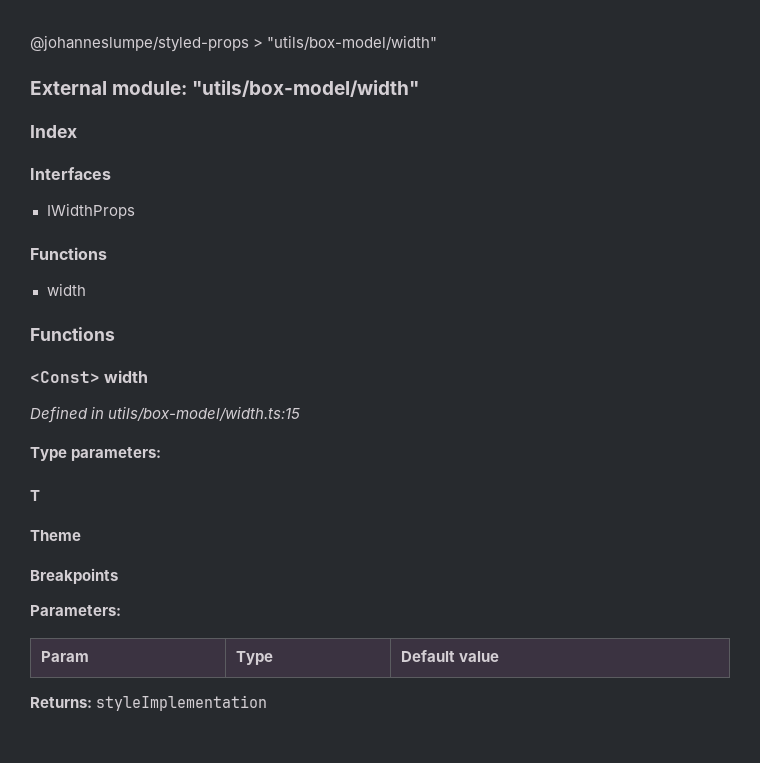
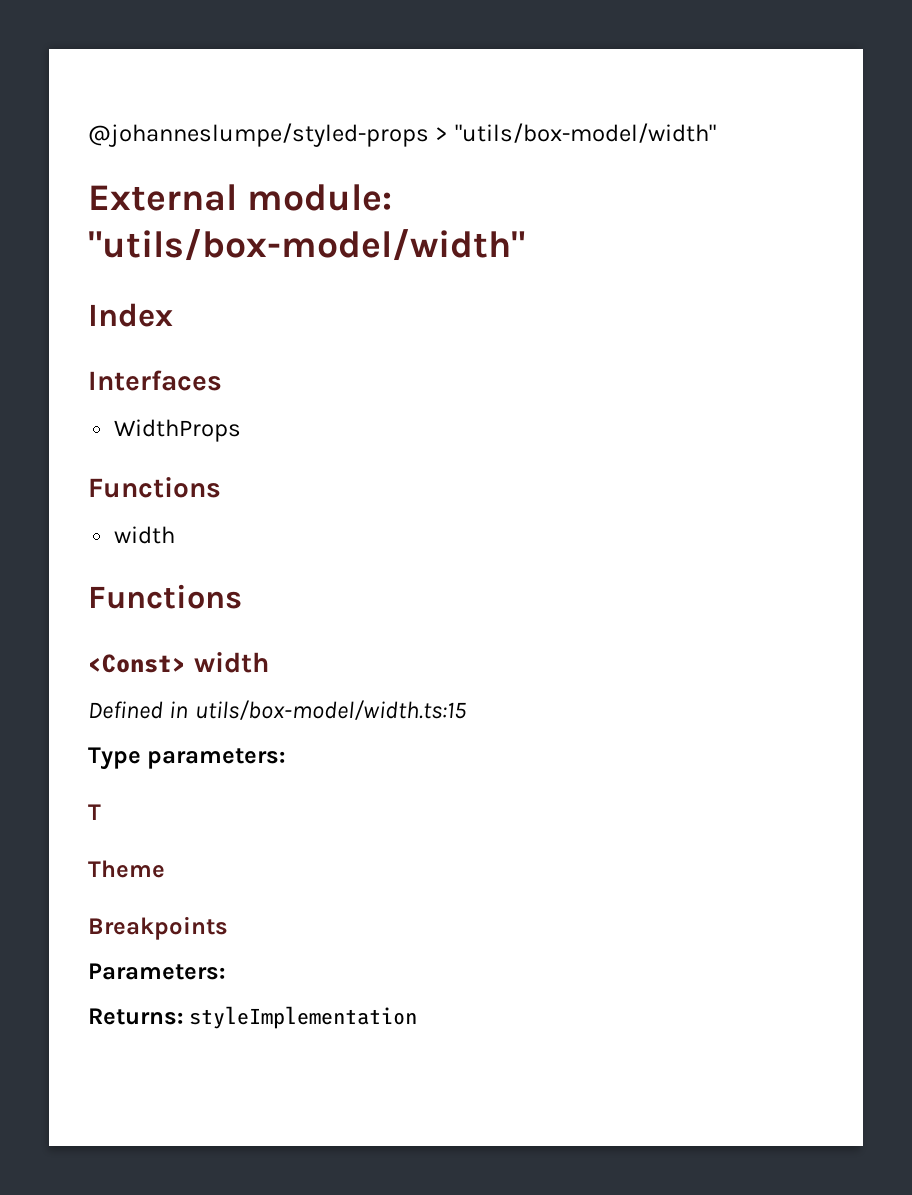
[46,203,135,219] IWidthProps -> [114,419,242,442] WidthProps
[40,651,89,662] [235,651,273,665] [400,650,499,662] // Param | Type | Default value -> (225, 971) none

